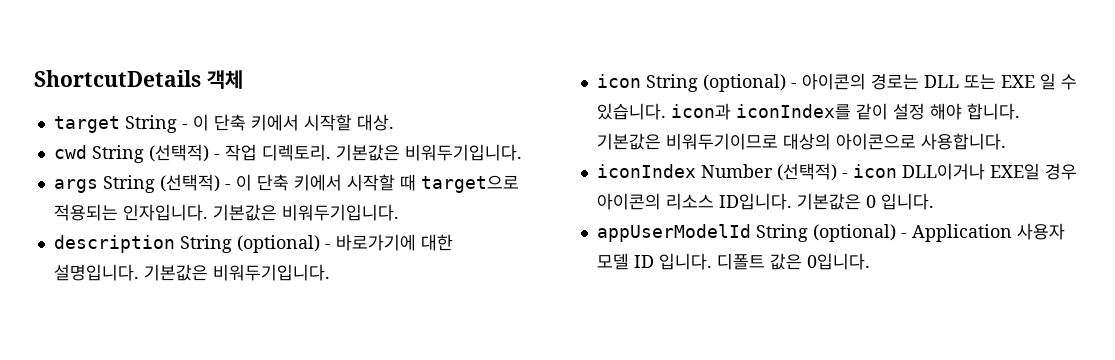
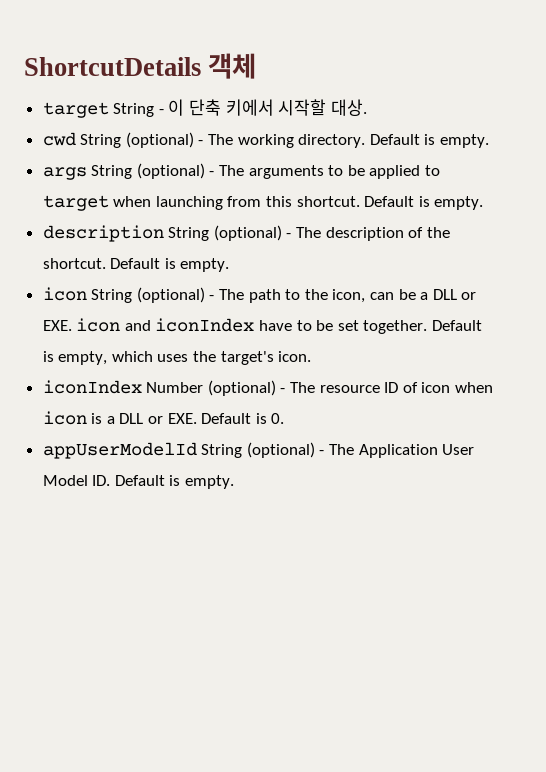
[148,144,522,162] [53,174,519,193] [53,204,399,221] [53,234,453,253] [53,264,330,281] [596,73,1077,92] [596,103,1020,120] [596,133,1006,150] [596,163,1077,181] [596,193,934,210] [596,223,1065,242] [596,253,870,270] (선택적) - 작업 디렉토리. 기본값은 비워두기입니다. // args String (선택적) - 이 단축 키에서 시작할 때 target으로 적용되는 인자입니다. 기본값은 비워두기입니다. // description String (optional) - 바로가기에 대한 설명입니다. 기본값은 비워두기입니다. // icon String (optional) - 아이콘의 경로는 DLL 또는 EXE 일 수 있습니다. icon과 iconIndex를 같이 설정 해야 합니다. 기본값은 비워두기이므로 대상의 아이콘으로 사용합니다. // iconIndex Number (선택적) - icon DLL이거나 EXE일 경우 아이콘의 리소스 ID입니다. 기본값은 0 입니다. // appUserModelId String (optional) - Application 사용자 모델 ID 입니다. 디폴트 값은 0입니다. -> [125,132,490,148] [42,163,441,180] [42,195,484,211] [42,225,450,242] [42,258,230,272] [42,287,477,303] [42,318,483,334] [42,351,312,365] [42,380,494,396] [42,411,285,425] [42,442,475,459] [42,475,235,489] (optional) - The working directory. Default is empty. // args String (optional) - The arguments to be applied to target when launching from this shortcut. Default is empty. // description String (optional) - The description of the shortcut. Default is empty. // icon String (optional) - The path to the icon, can be a DLL or EXE. icon and iconIndex have to be set together. Default is empty, which uses the target's icon. // iconIndex Number (optional) - The resource ID of icon when icon is a DLL or EXE. Default is 0. // appUserModelId String (optional) - The Application User Model ID. Default is empty.

